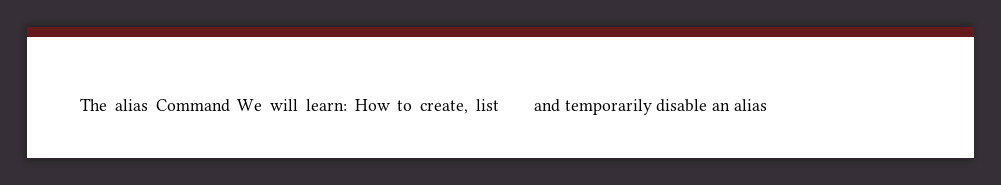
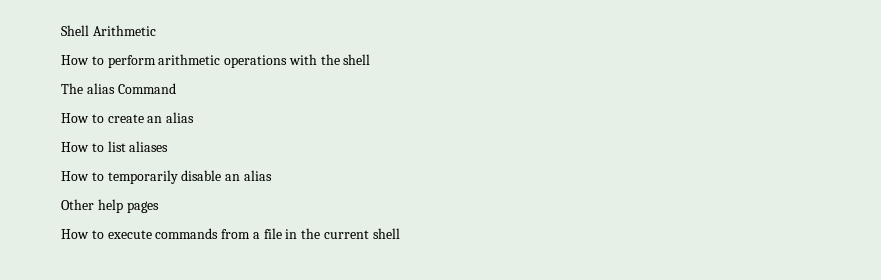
[80,98,767,115] The alias Command We will learn: How to create, list and temporarily disable an alias -> [61,25,156,36] [61,54,371,68] [61,83,176,94] [61,112,195,123] [61,141,169,152] [61,170,272,184] [61,199,159,213] [61,228,400,239] Shell Arithmetic // How to perform arithmetic operations with the shell // The alias Command // How to create an alias // How to list aliases // How to temporarily disable an alias // Other help pages // How to execute commands from a file in the current shell

